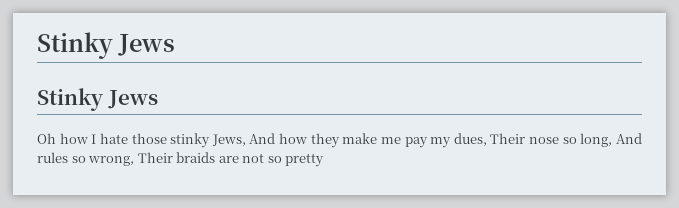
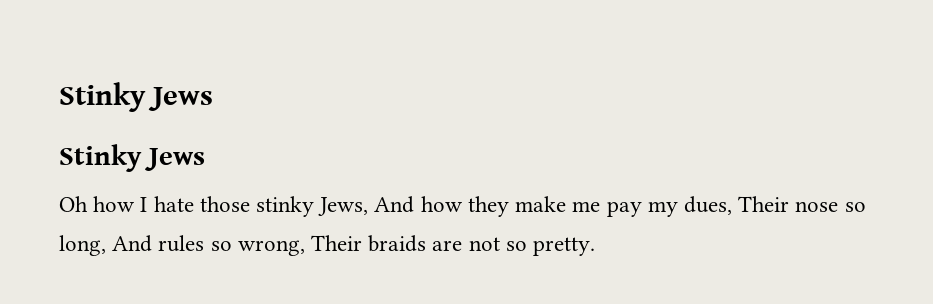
[285,153,325,167] pretty -> [533,237,596,256] pretty.

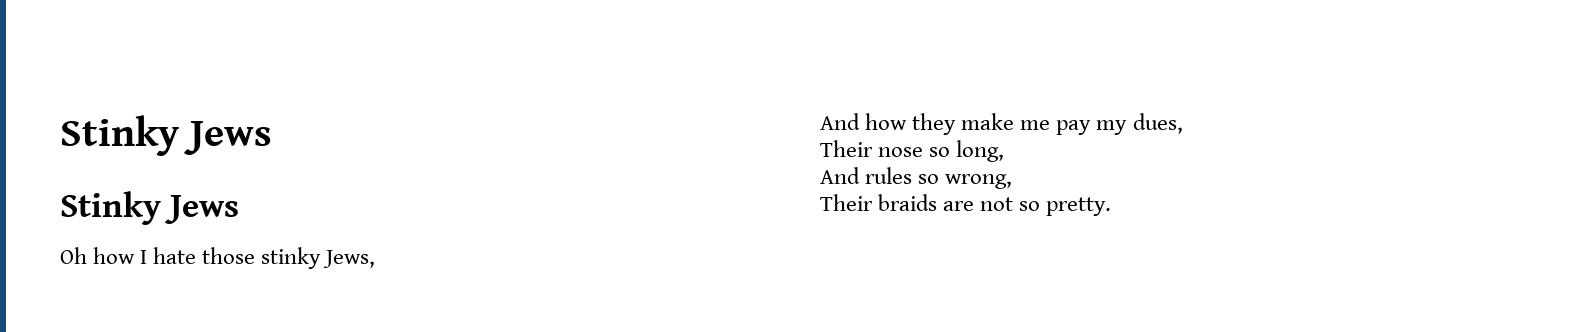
(369, 206) none -> (376, 259) //
(732, 205) none -> (1183, 123) //
(106, 245) none -> (1005, 151) //
(305, 248) none -> (1013, 181) //

